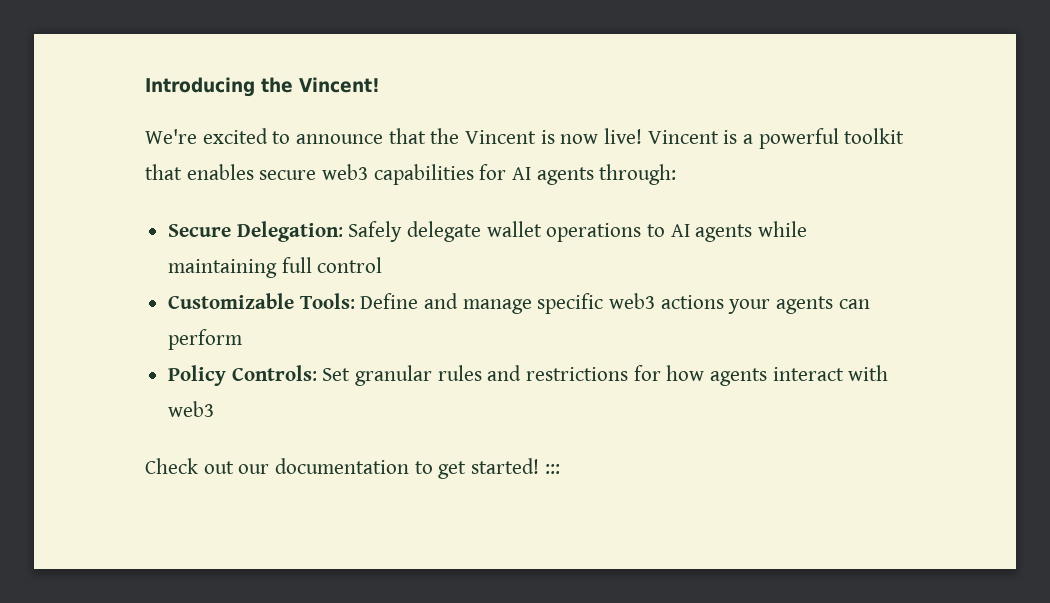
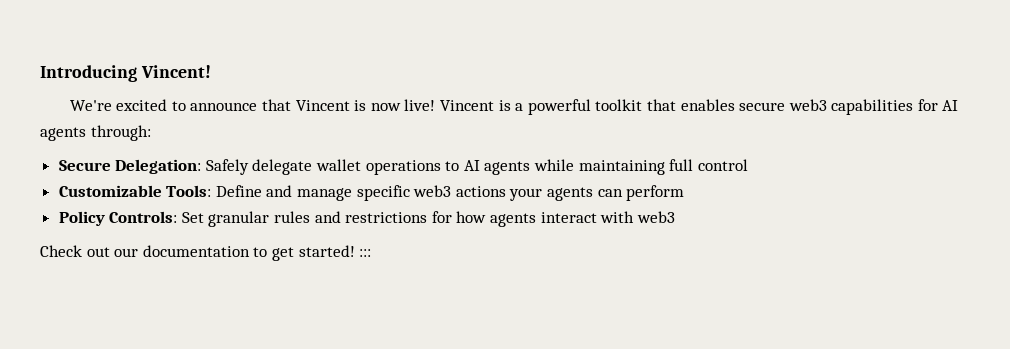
[261,77,293,93] the -> (137, 73) none
[430,128,460,144] the -> (292, 105) none

